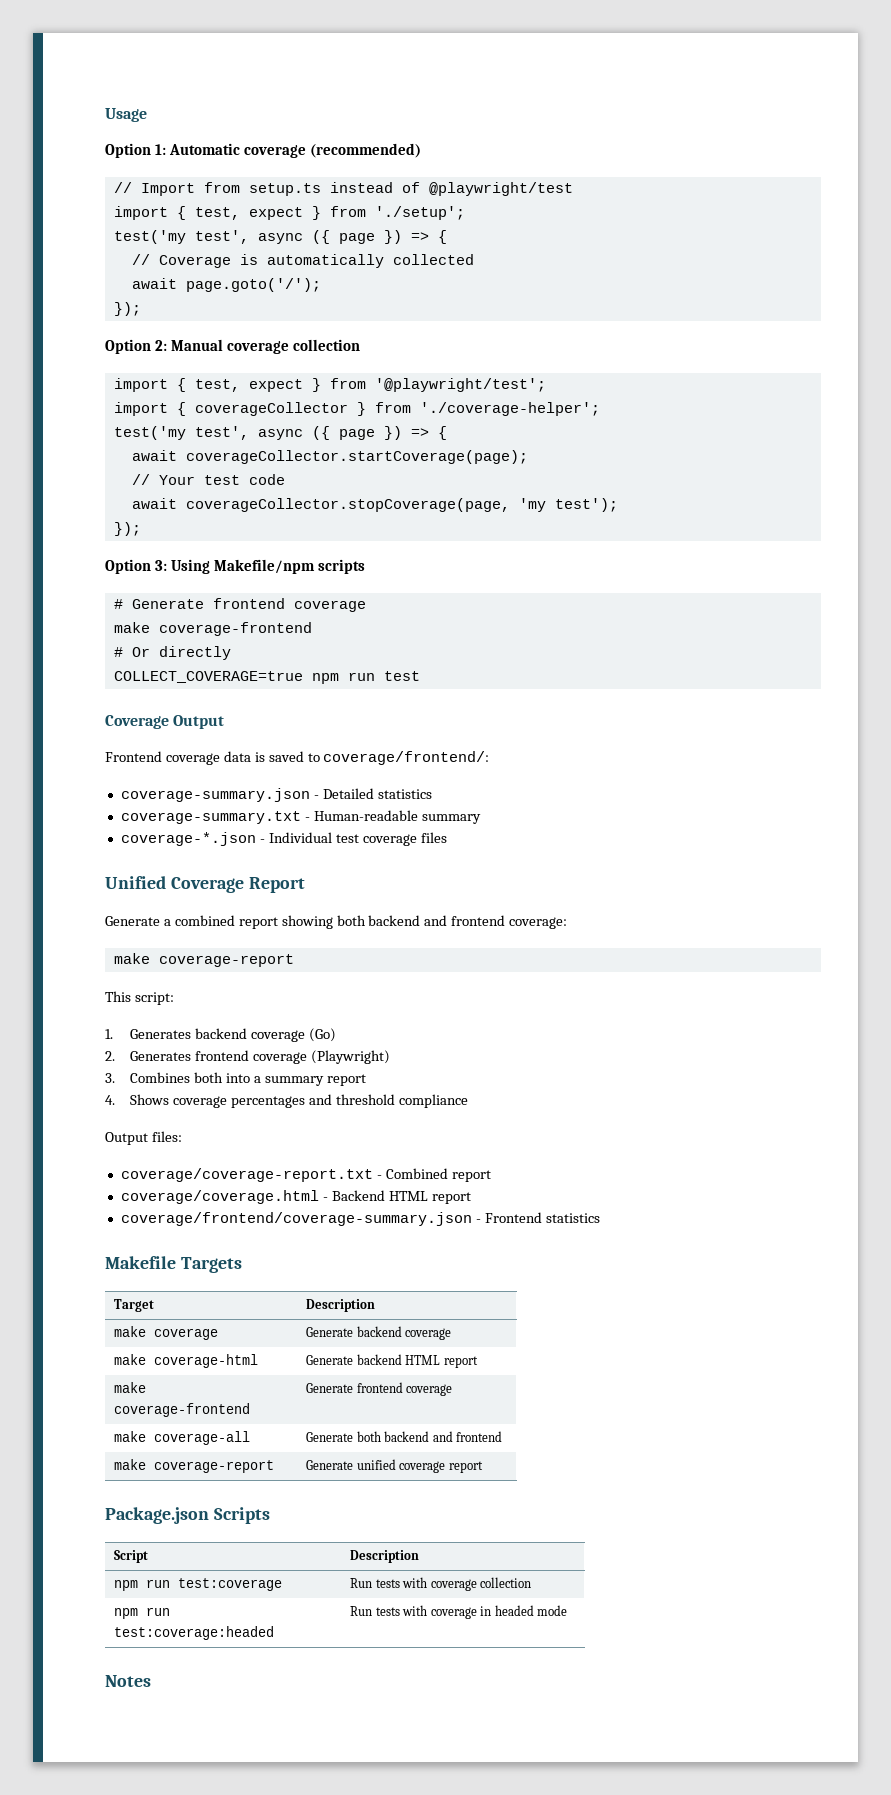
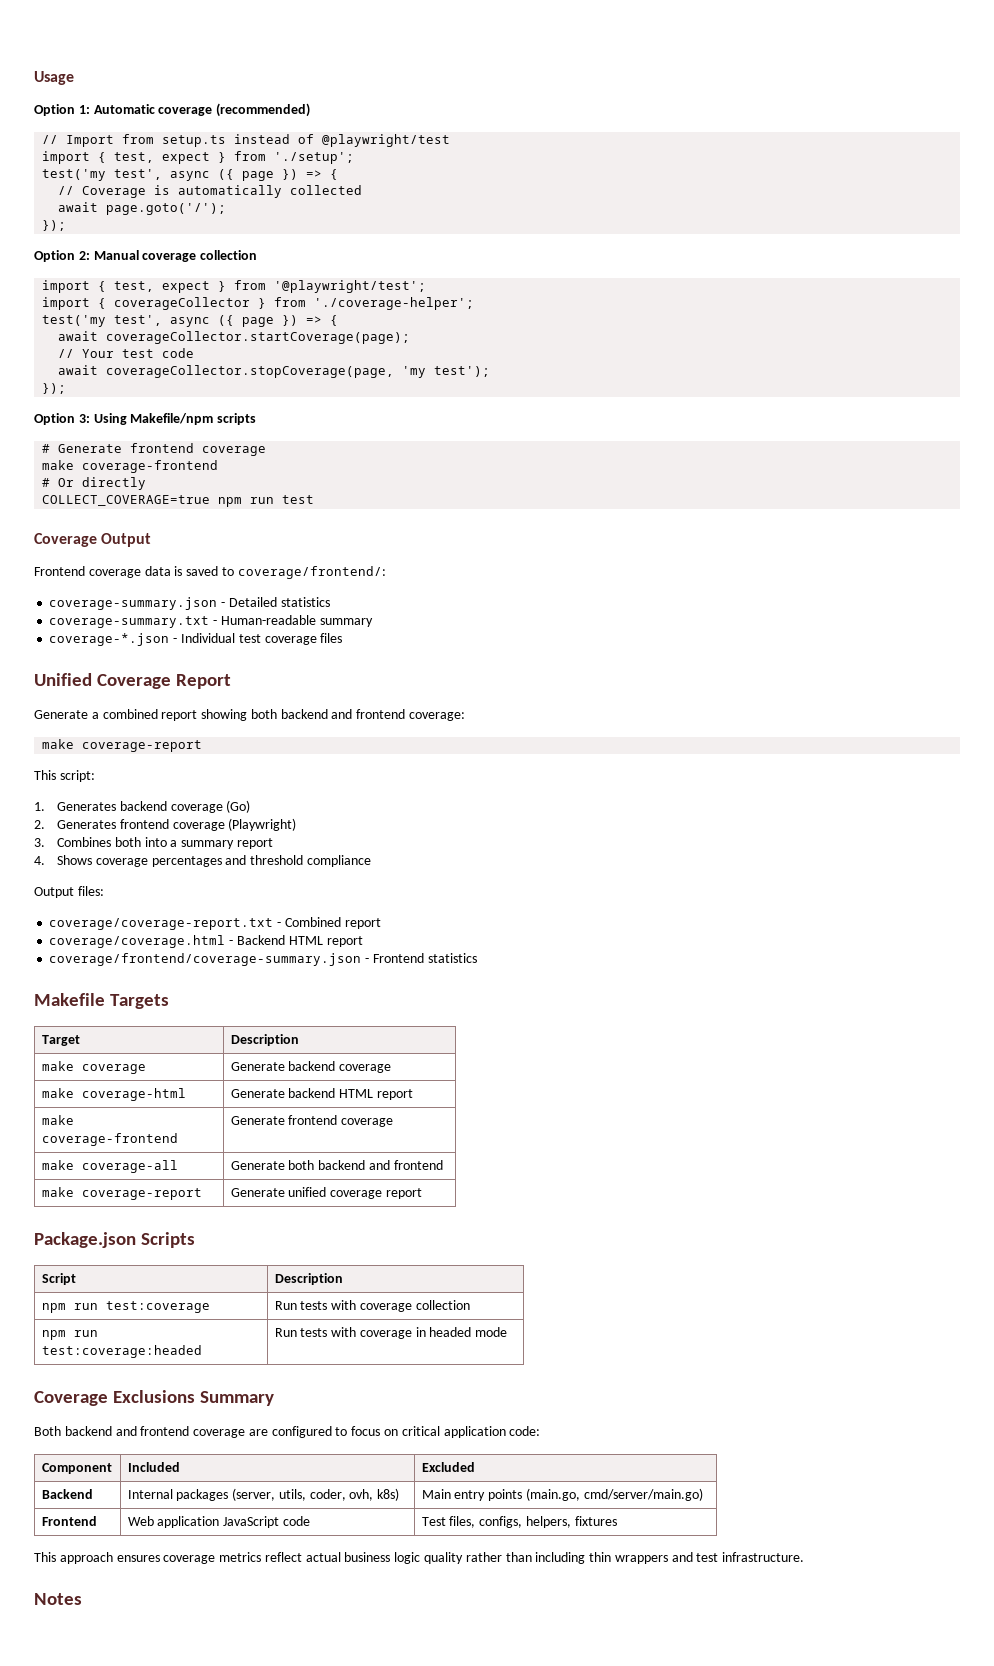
(568, 1610) none -> [34,1390,275,1406] [34,1426,541,1438] [41,1463,112,1474] [127,1462,180,1472] [421,1462,475,1472] [41,1489,93,1499] [127,1488,400,1501] [421,1488,703,1501] [41,1516,97,1526] [127,1516,310,1528] [421,1516,617,1528] [34,1552,805,1564] // Coverage Exclusions Summary // Both backend and frontend coverage are configured to focus on critical application code: // Component | Included | Excluded // Backend | Internal packages (server, utils, coder, ovh, k8s) | Main entry points (main.go, cmd/server/main.go) // Frontend | Web application JavaScript code | Test files, configs, helpers, fixtures // This approach ensures coverage metrics reflect actual business logic quality rather than including thin wrappers and test infrastructure.

